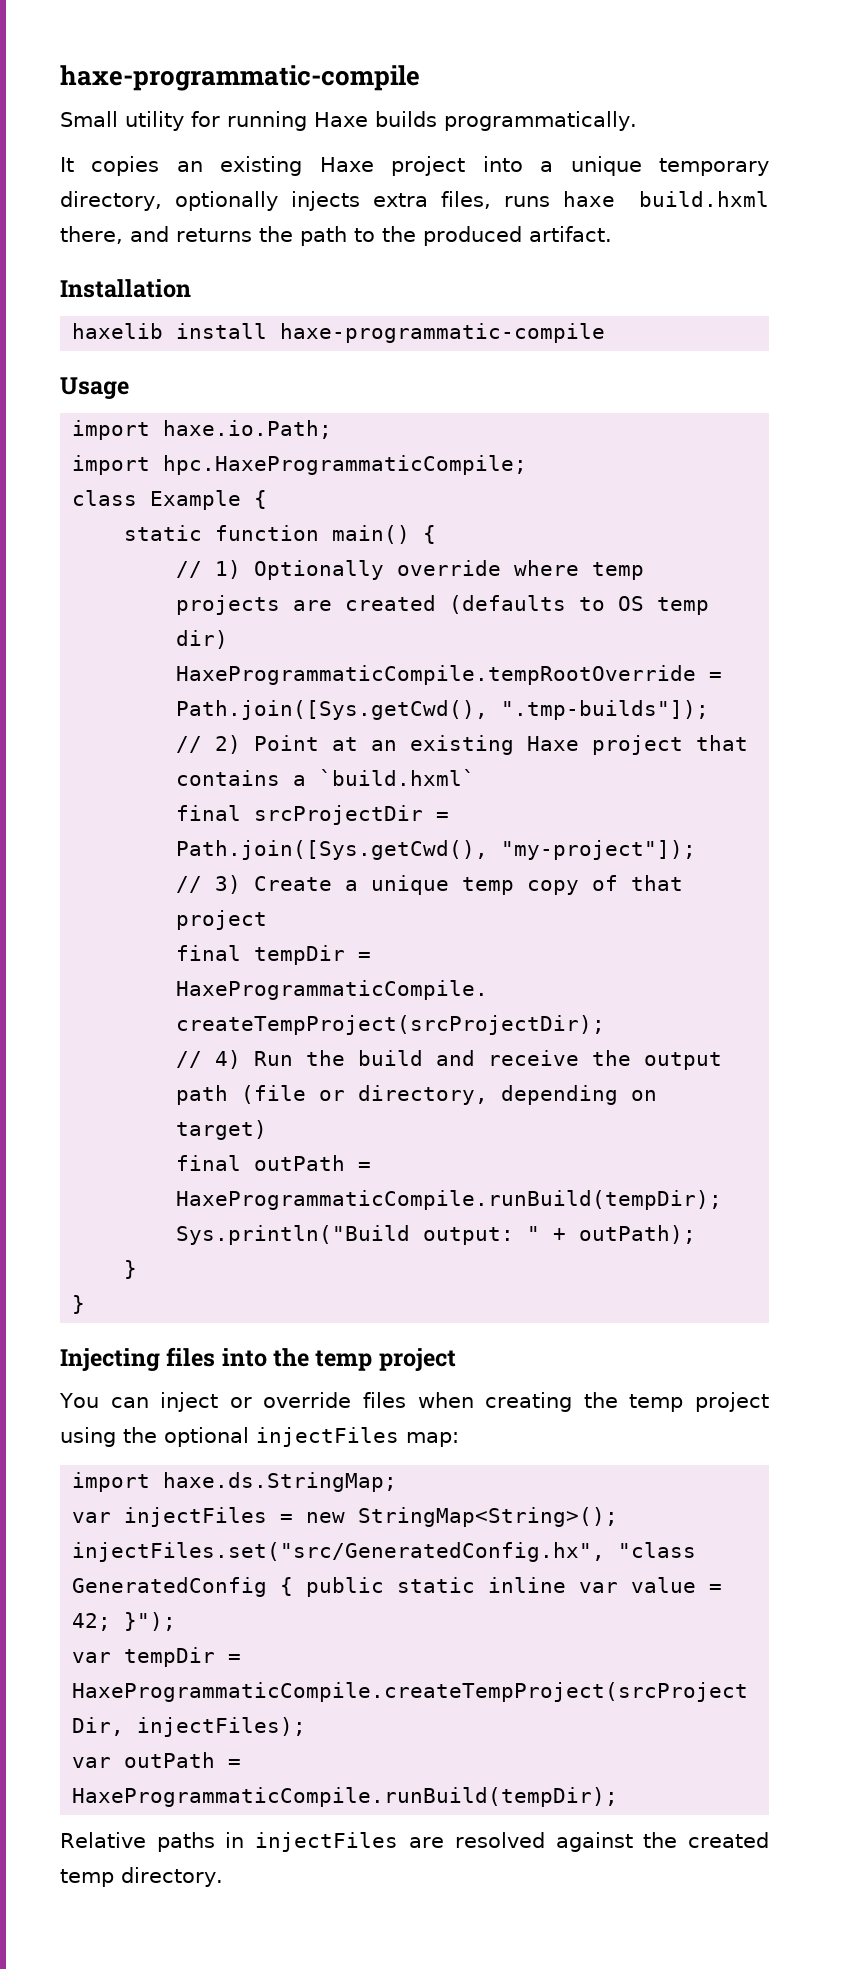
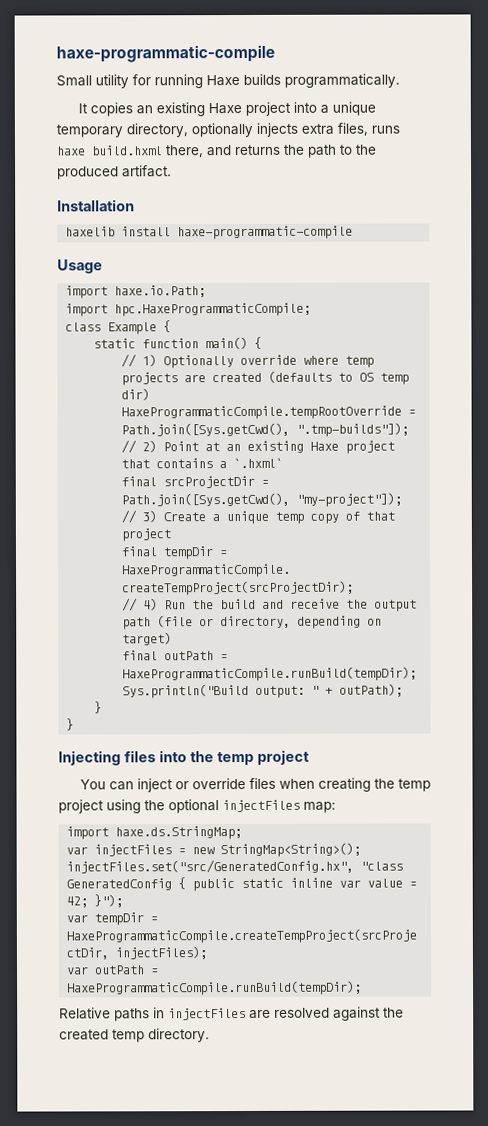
[319,769,476,786] `build.hxml` -> [233,457,284,469] `.hxml`

